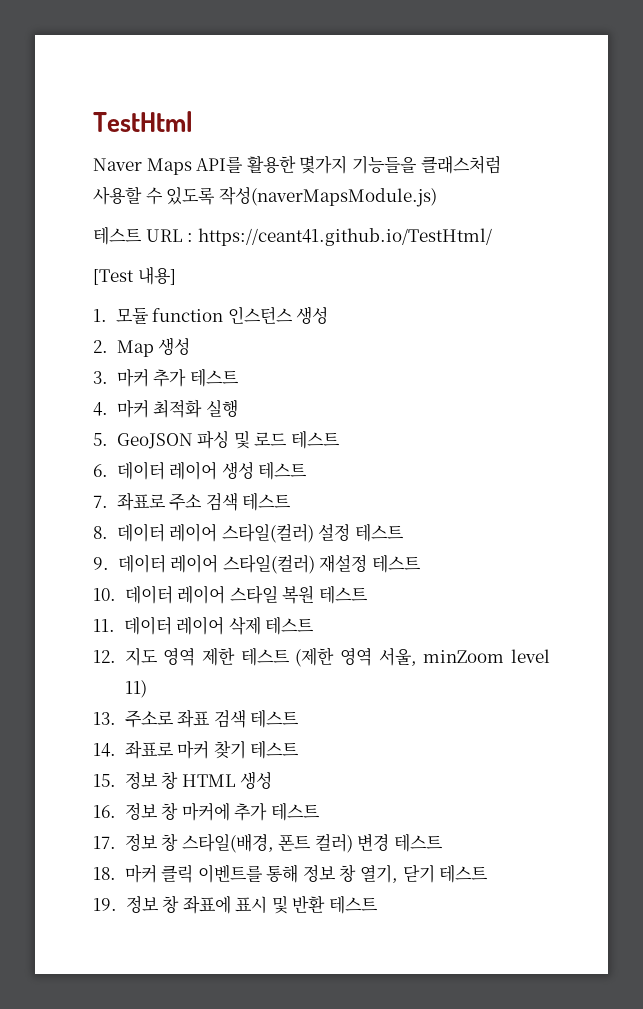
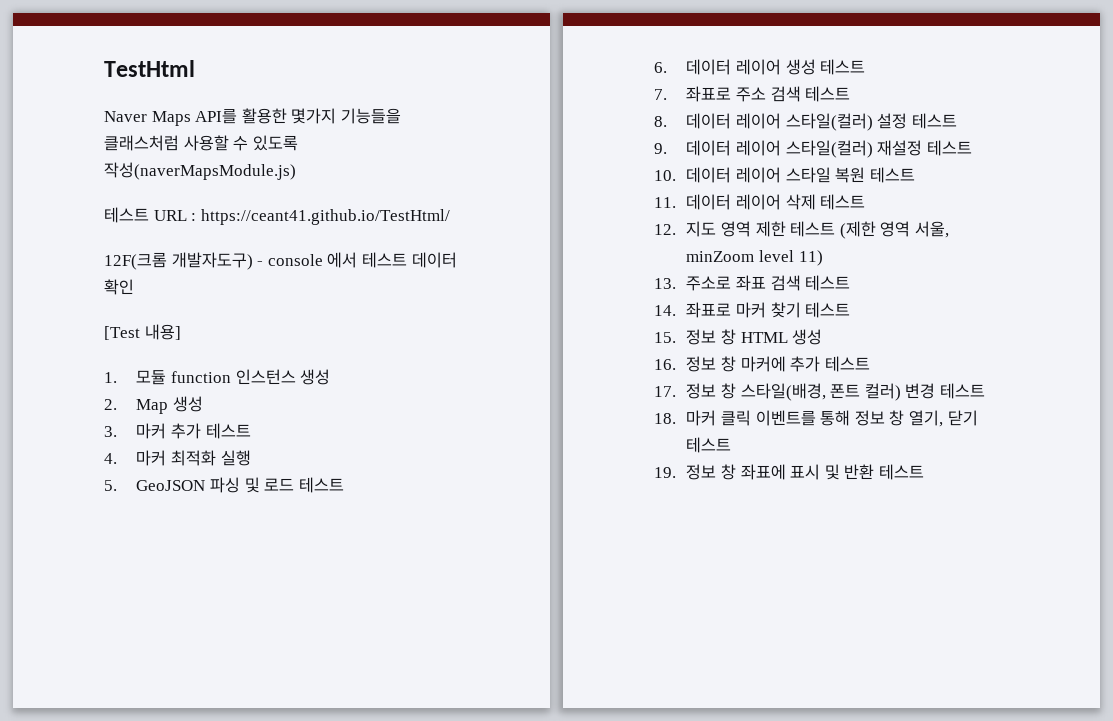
(492, 237) none -> [104,252,457,270] [104,279,134,295] // 12F(크롬 개발자도구) - console 에서 테스트 데이터 확인

